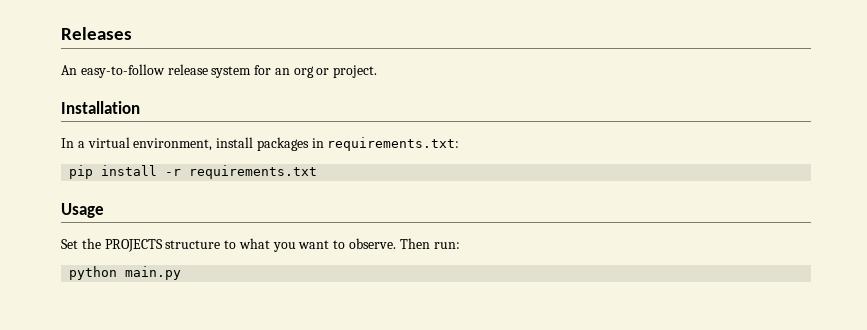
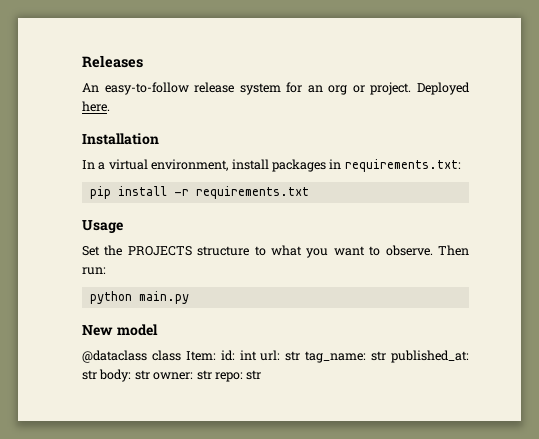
(378, 71) none -> [416,82,470,95] [82,101,110,112] Deployed here.
(182, 273) none -> [82,324,158,336] [82,350,469,363] [82,369,262,382] // New model // @dataclass class Item: id: int url: str tag_name: str published_at: str body: str owner: str repo: str

